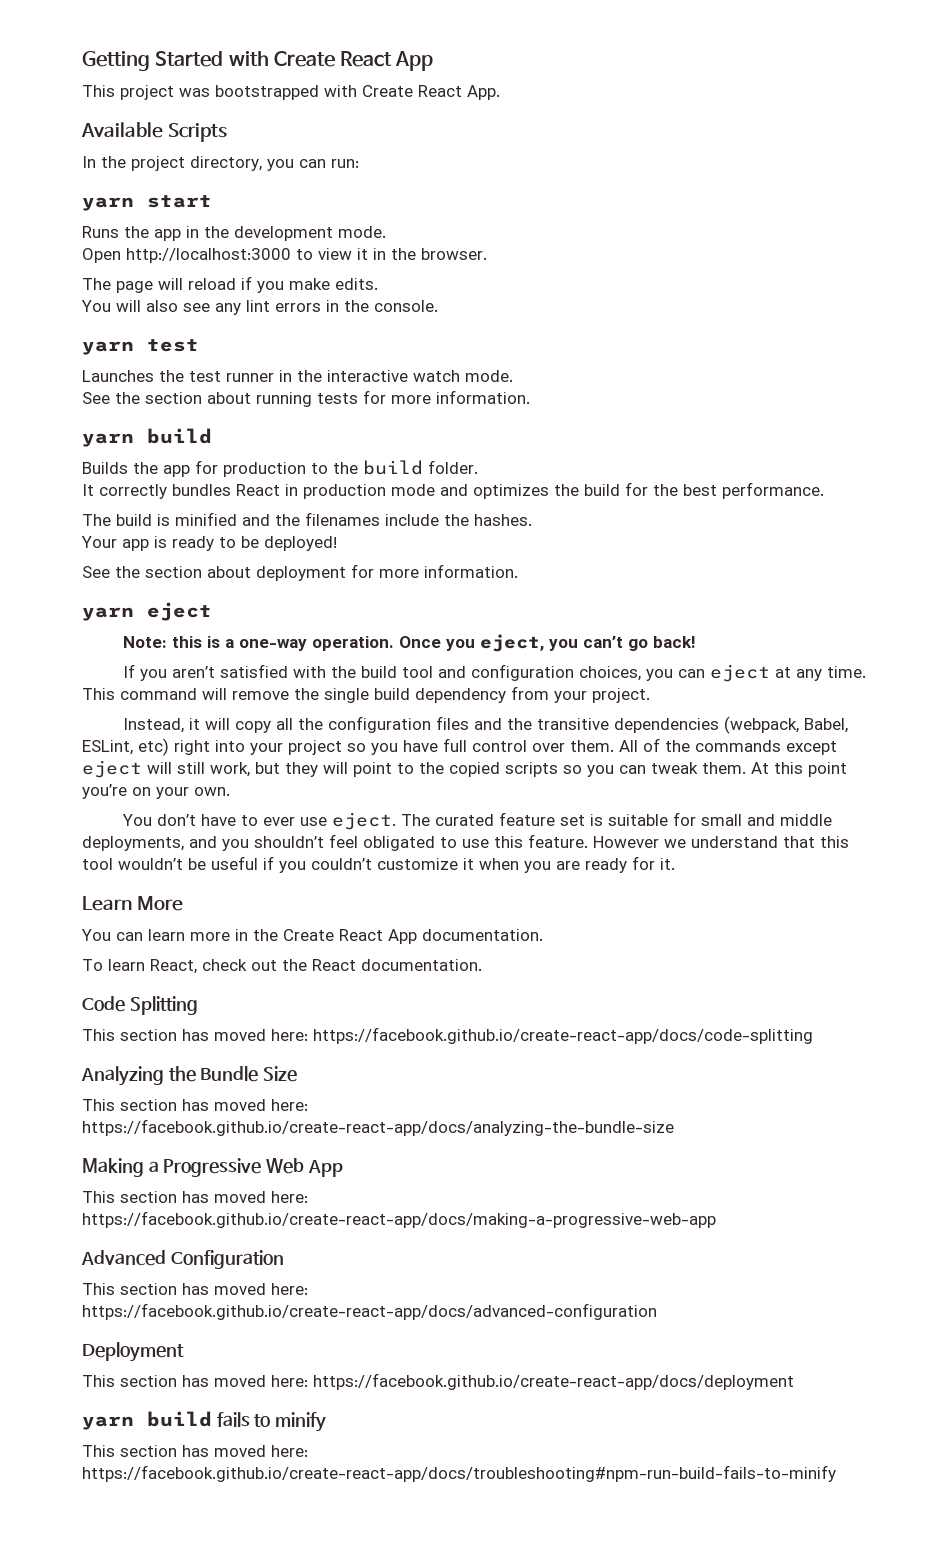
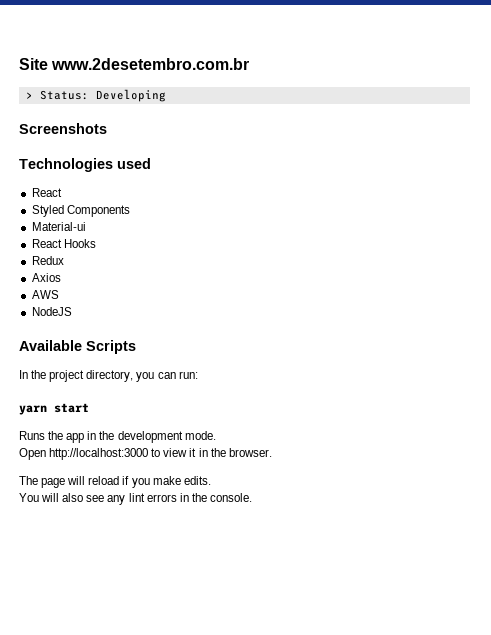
[82,51,434,71] [82,85,500,100] Getting Started with Create React App // This project was bootstrapped with Create React App. -> [19,58,250,70] [25,89,166,102] [19,123,107,134] [19,158,151,172] [31,188,62,197] [31,205,130,217] [31,222,86,231] [31,239,96,248] [31,256,64,265] [31,273,61,282] [31,290,59,299] [31,307,72,316] Site www.2desetembro.com.br // > Status: Developing // Screenshots // Technologies used // React // Styled Components // Material-ui // React Hooks // Redux // Axios // AWS // NodeJS
[82,339,199,355] [82,370,513,382] [82,390,530,407] [82,428,212,447] [82,460,478,477] [82,482,824,499] [82,512,532,526] [81,536,337,551] [82,564,518,581] [82,602,212,621] [122,634,695,652] [122,664,866,682] [82,686,650,703] [122,716,848,734] [82,738,837,756] [82,760,847,778] [82,784,230,799] [121,812,832,830] [82,834,849,851] [82,856,675,873] [82,896,183,911] [81,929,543,944] [82,959,482,974] [82,996,198,1015] [82,1027,813,1044] [81,1066,298,1086] [82,1099,308,1111] [82,1119,674,1136] [82,1158,343,1177] [82,1191,308,1203] [82,1211,716,1228] [81,1250,284,1269] [82,1283,308,1295] [82,1303,657,1320] [82,1342,184,1362] [82,1373,794,1390] [82,1411,327,1432] [82,1445,308,1457] [82,1465,836,1482] // yarn test // Launches the test runner in the interactive watch mode. // See the section about running tests for more information. // yarn build // Builds the app for production to the build folder. // It correctly bundles React in production mode and optimizes the build for the best performance. // The build is minified and the filenames include the hashes. // Your app is ready to be deployed! // See the section about deployment for more information. // yarn eject // Note: this is a one-way operation. Once you eject, you can’t go back! // If you aren’t satisfied with the build tool and configuration choices, you can eject at any time. This command will remove the single build dependency from your project. // Instead, it will copy all the configuration files and the transitive dependencies (webpack, Babel, ESLint, etc) right into your project so you have full control over them. All of the commands except eject will still work, but they will point to the copied scripts so you can tweak them. At this point you’re on your own. // You don’t have to ever use eject. The curated feature set is suitable for small and middle deployments, and you shouldn’t feel obligated to use this feature. However we understand that this tool wouldn’t be useful if you couldn’t customize it when you are ready for it. // Learn More // You can learn more in the Create React App documentation. // To learn React, check out the React documentation. // Code Splitting // This section has moved here: https://facebook.github.io/create-react-app/docs/code-splitting // Analyzing the Bundle Size // This section has moved here: https://facebook.github.io/create-react-app/docs/analyzing-the-bundle-size // Making a Progressive Web App // This section has moved here: https://facebook.github.io/create-react-app/docs/making-a-progressive-web-app // Advanced Configuration // This section has moved here: https://facebook.github.io/create-react-app/docs/advanced-configuration // Deployment // This section has moved here: https://facebook.github.io/create-react-app/docs/deployment // yarn build fails to minify // This section has moved here: https://facebook.github.io/create-react-app/docs/troubleshooting#npm-run-build-fails-to-minify -> (252, 497) none

